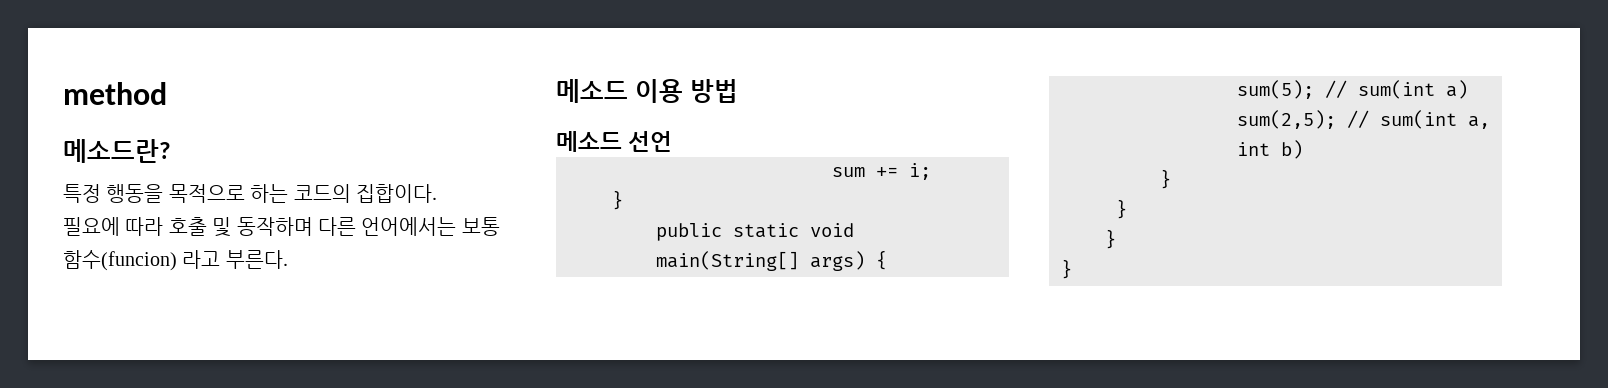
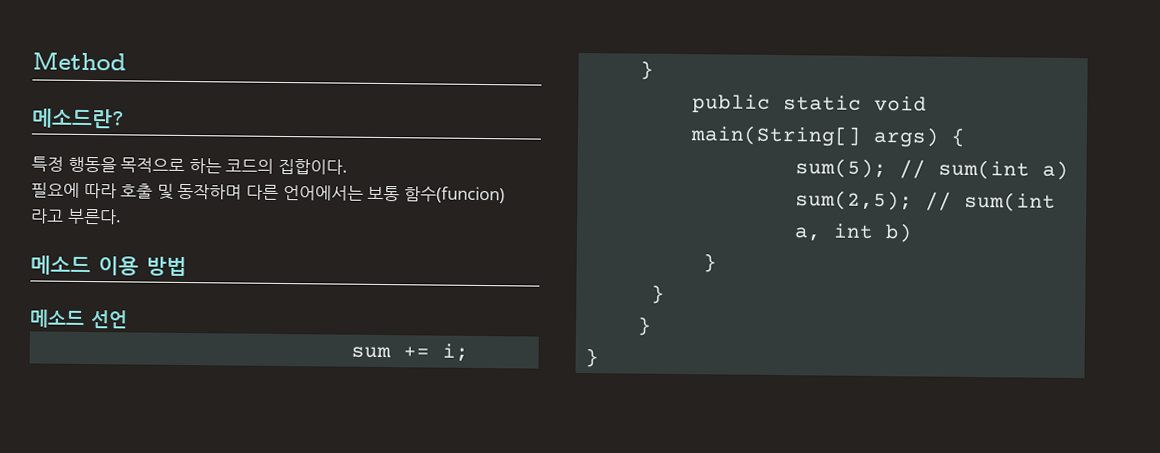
[63,82,167,105] method -> [32,51,126,71] Method

